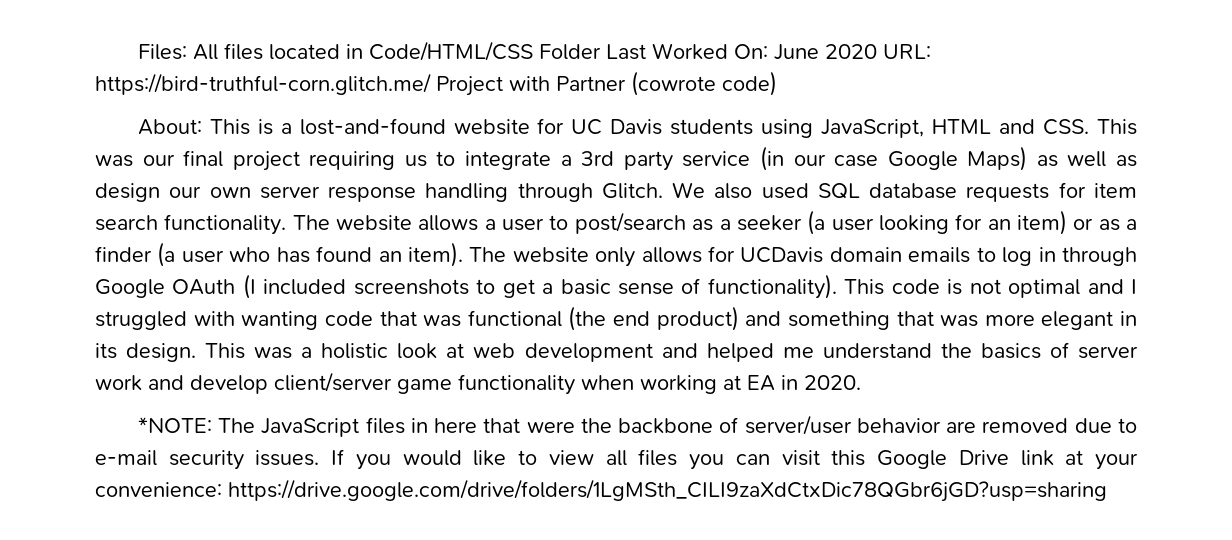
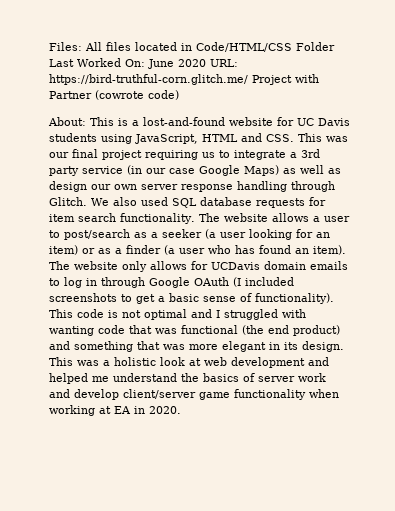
[137,415,1137,437] [95,449,1138,470] [95,479,1107,502] // *NOTE: The JavaScript files in here that were the backbone of server/user behavior are removed due to e-mail security issues. If you would like to view all files you can visit this Google Drive link at your convenience: https://drive.google.com/drive/folders/1LgMSth_CILI9zaXdCtxDic78QGbr6jGD?usp=sharing -> (181, 410) none

